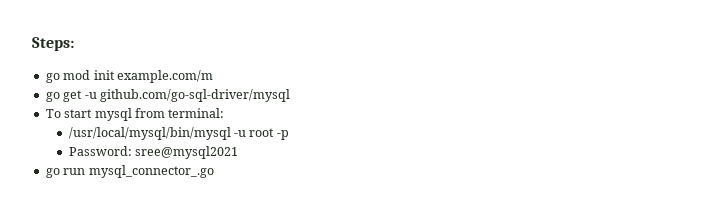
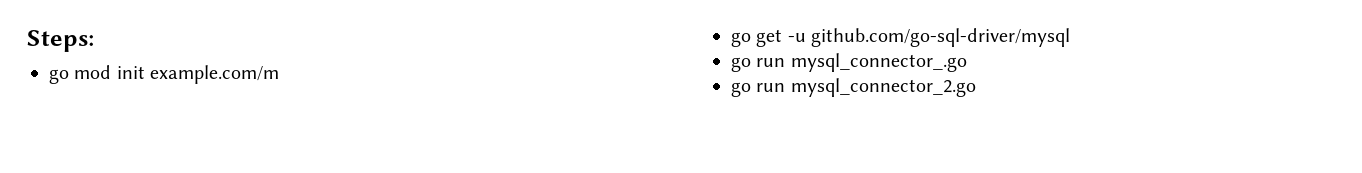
[45,108,225,121] [68,127,289,140] [68,146,238,159] [45,165,214,178] To start mysql from terminal: // /usr/local/mysql/bin/mysql -u root -p // Password: sree@mysql2021 // go run mysql_connector_.go -> [731,53,967,72] [731,78,976,97] go run mysql_connector_.go // go run mysql_connector_2.go

